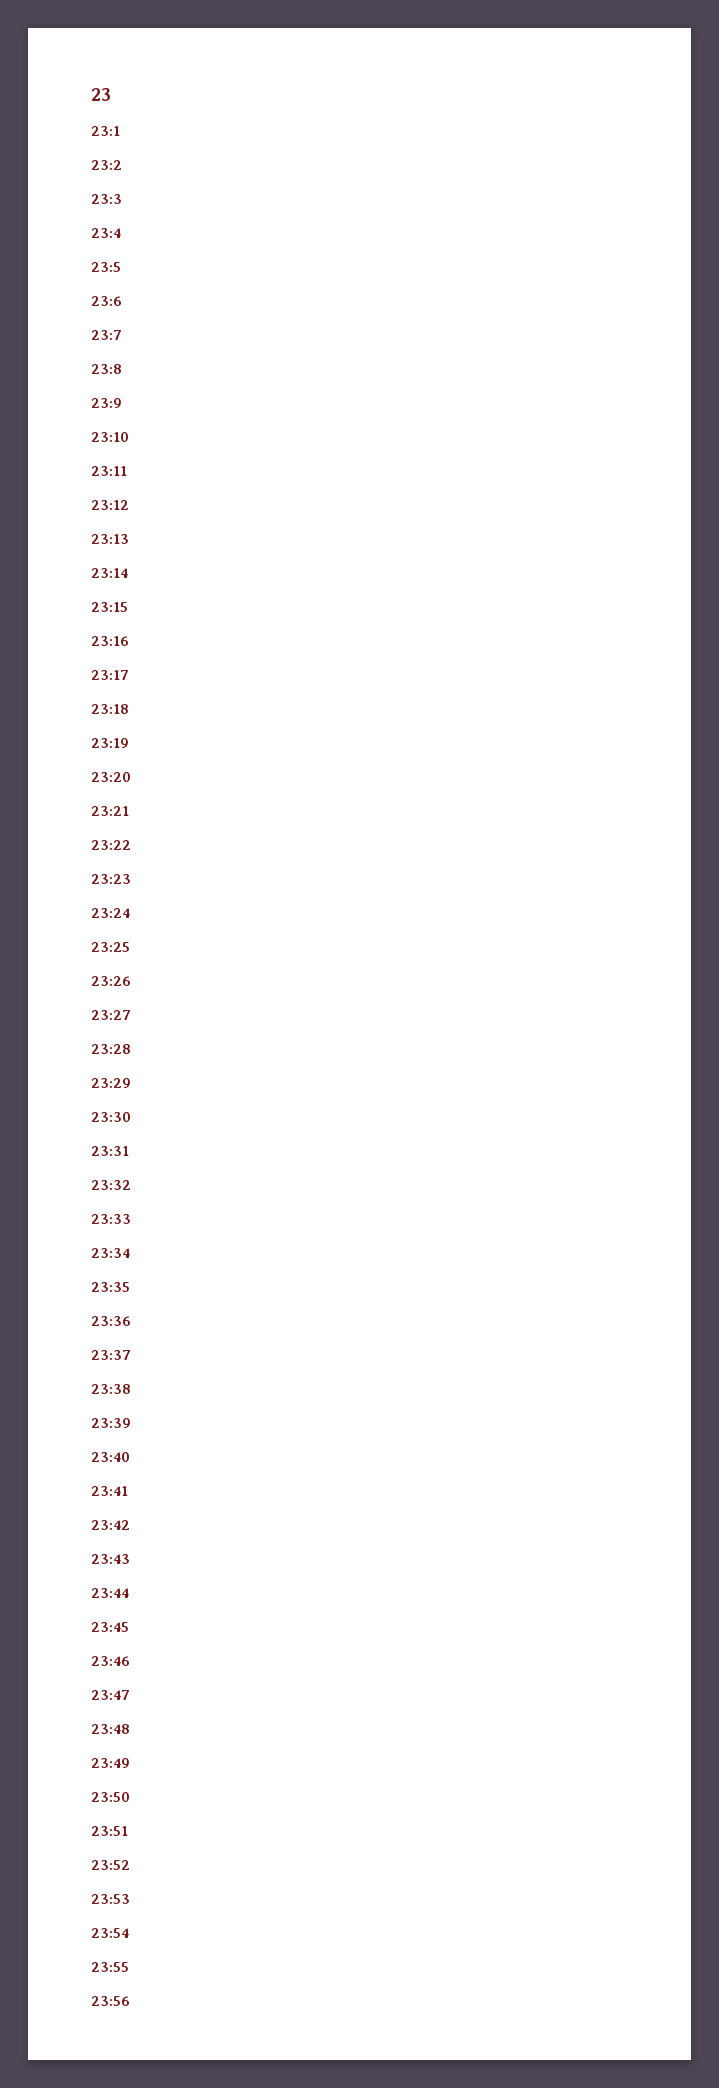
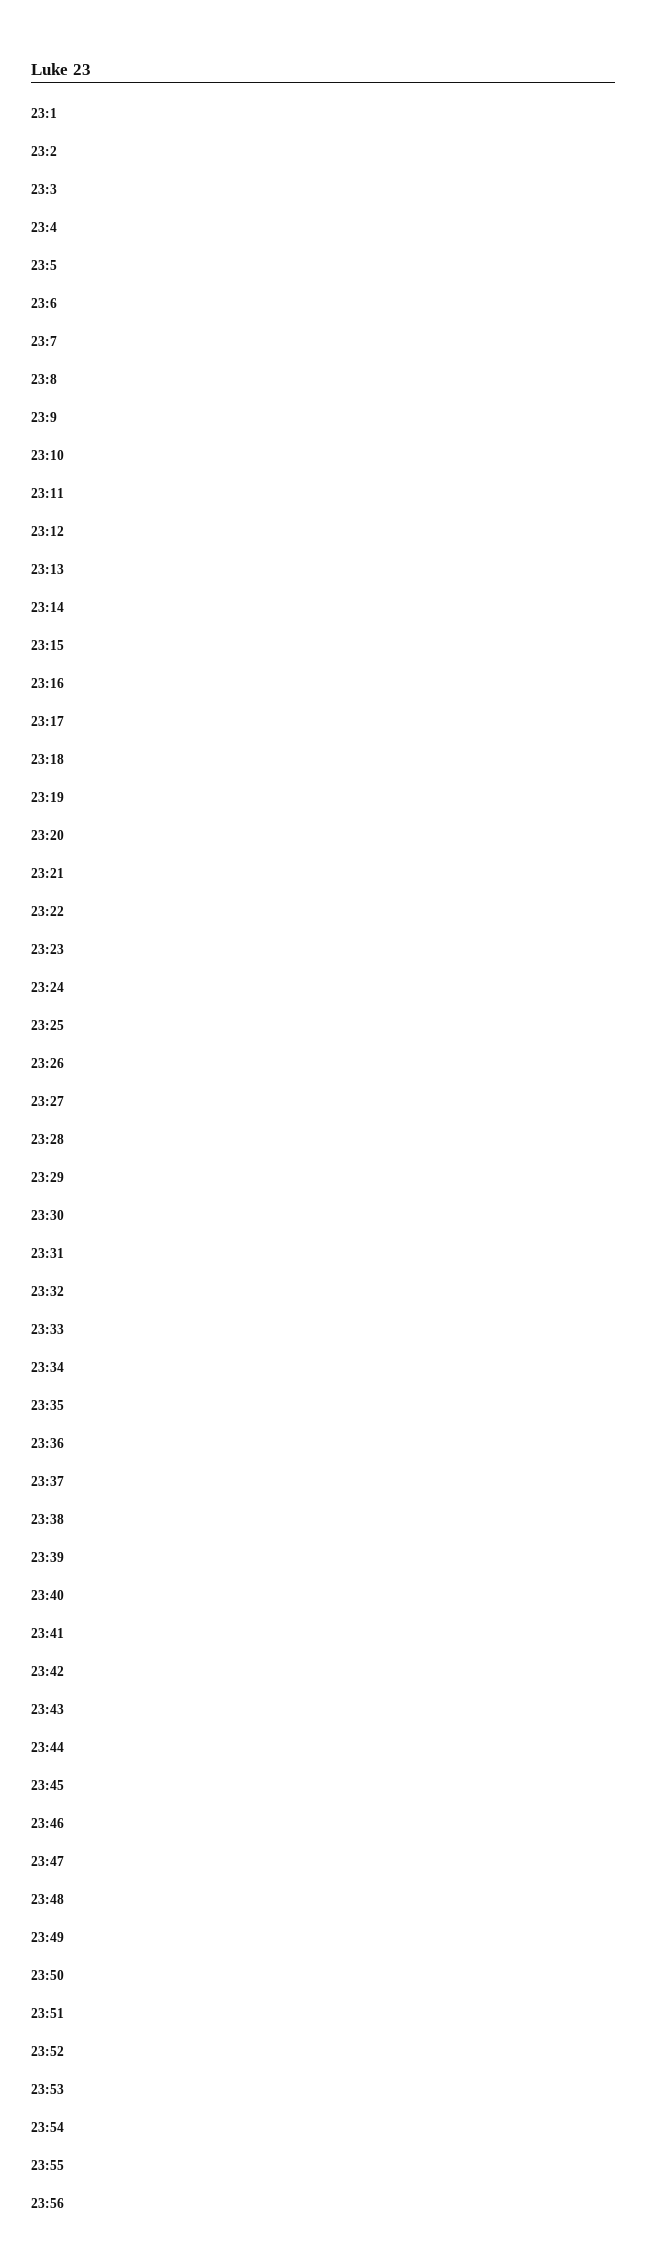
(91, 94) none -> [31,63,68,75] Luke

